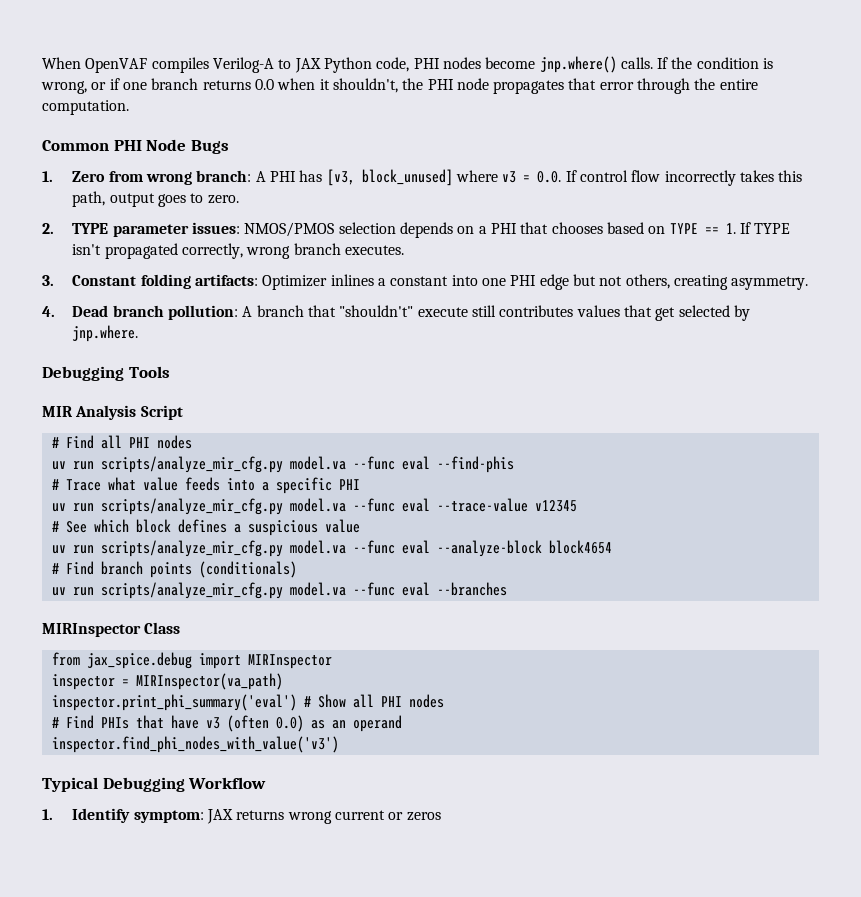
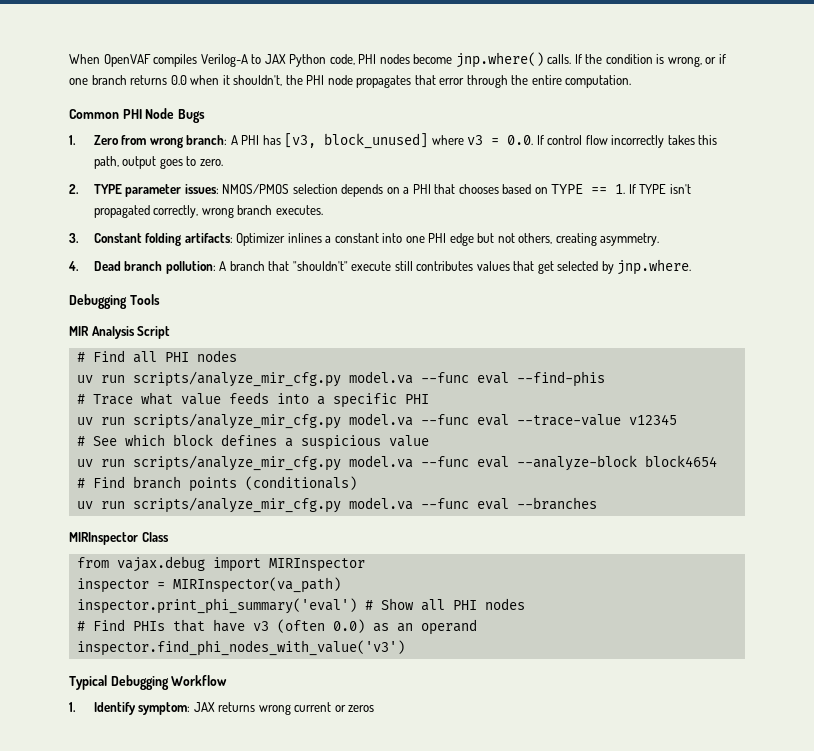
[86,652,192,669] jax_spice.debug -> [116,556,205,572] vajax.debug

